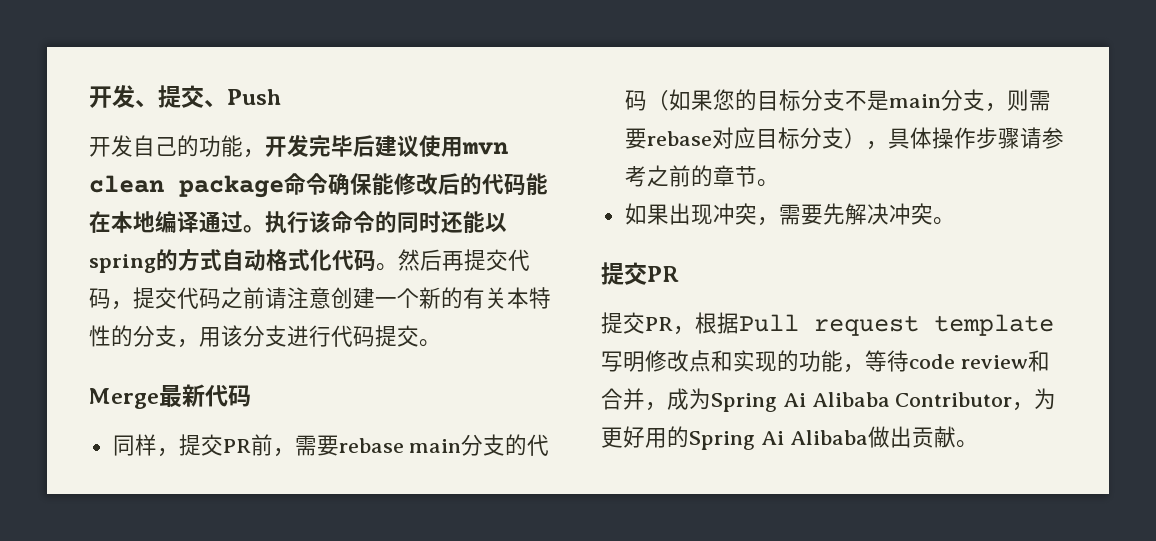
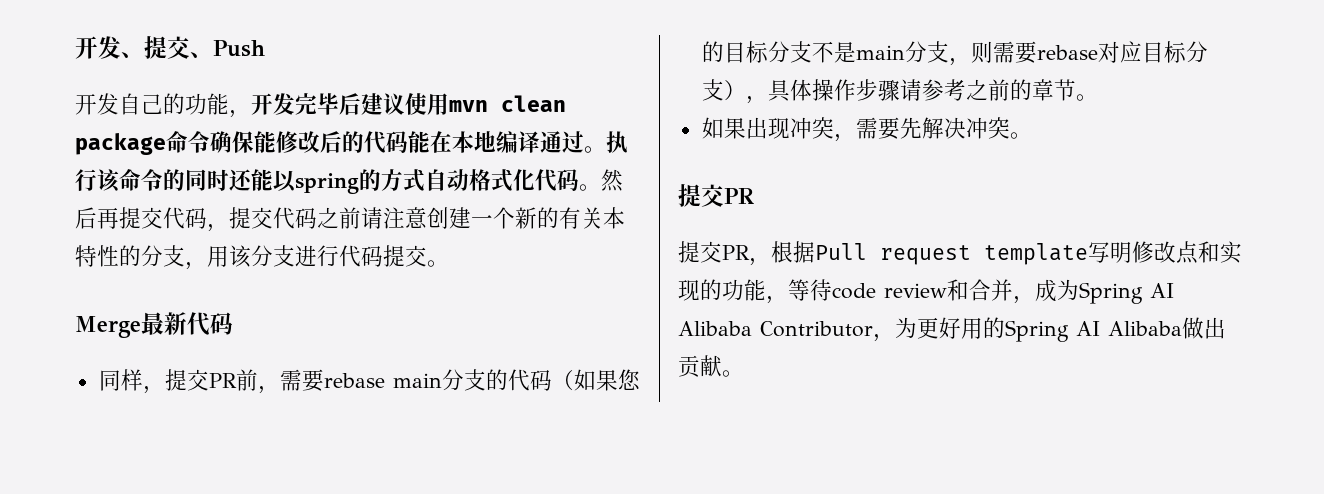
[782,393,806,407] Ai -> [1150,283,1174,298] AI
[760,431,784,445] Ai -> [1076,321,1100,336] AI

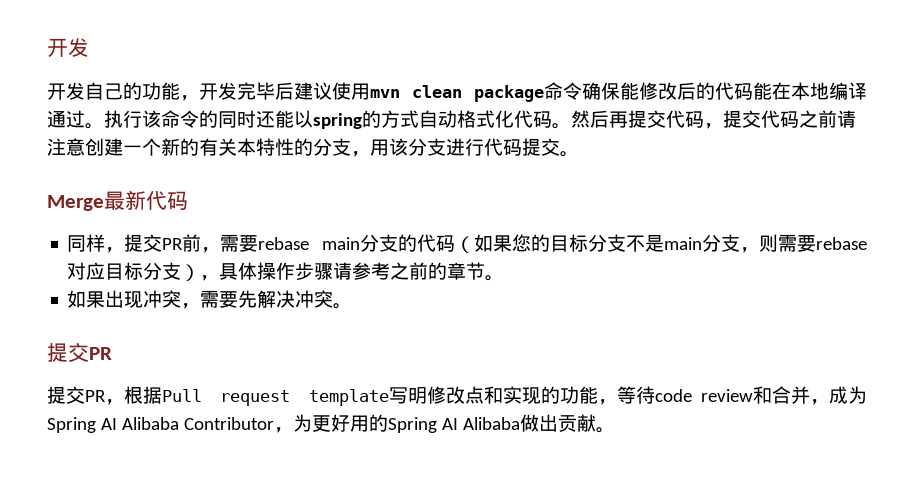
[75,36,265,59] 开发、提交、Push -> [47,38,89,58] 开发

